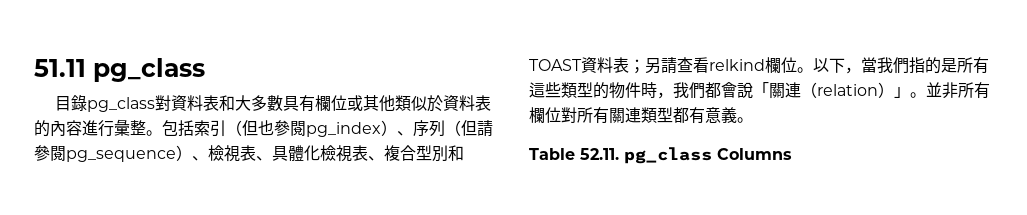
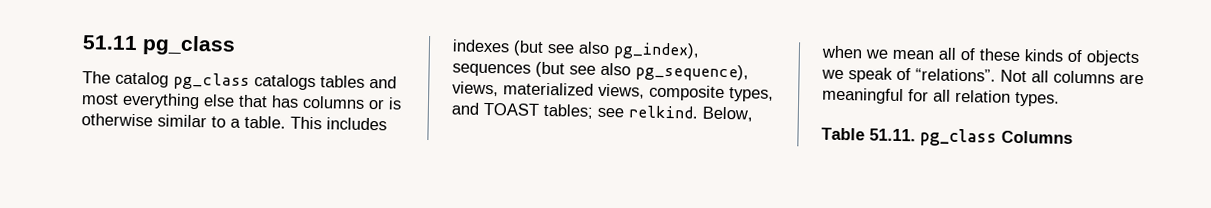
[55,95,492,112] [34,119,493,137] [34,145,464,162] [529,57,989,74] [529,82,990,99] [529,107,753,124] 目錄pg_class對資料表和大多數具有欄位或其他類似於資料表的內容進行彙整。包括索引（但也參閱pg_index）、序列（但請參閱pg_sequence）、檢視表、具體化檢視表、複合型別和TOAST資料表；另請查看relkind欄位。以下，當我們指的是所有這些類型的物件時，我們都會說「關連（relation）」。並非所有欄位對所有關連類型都有意義。 -> [82,71,397,91] [81,92,402,110] [81,113,387,131] [452,39,700,60] [452,61,749,82] [452,81,774,102] [451,102,753,122] [821,45,1139,67] [821,67,1144,85] [822,87,1060,107] The catalog pg_class catalogs tables and most everything else that has columns or is otherwise similar to a table. This includes indexes (but see also pg_index), sequences (but see also pg_sequence), views, materialized views, composite types, and TOAST tables; see relkind. Below, when we mean all of these kinds of objects we speak of “relations”. Not all columns are meaningful for all relation types.
[580,148,619,160] 52.11. -> [869,128,916,142] 51.11.

